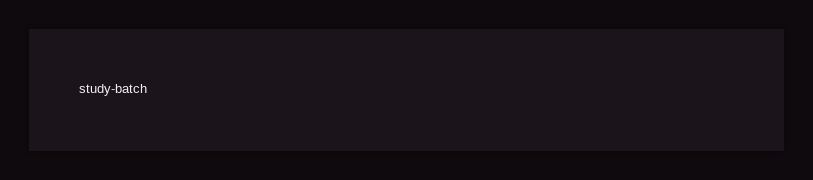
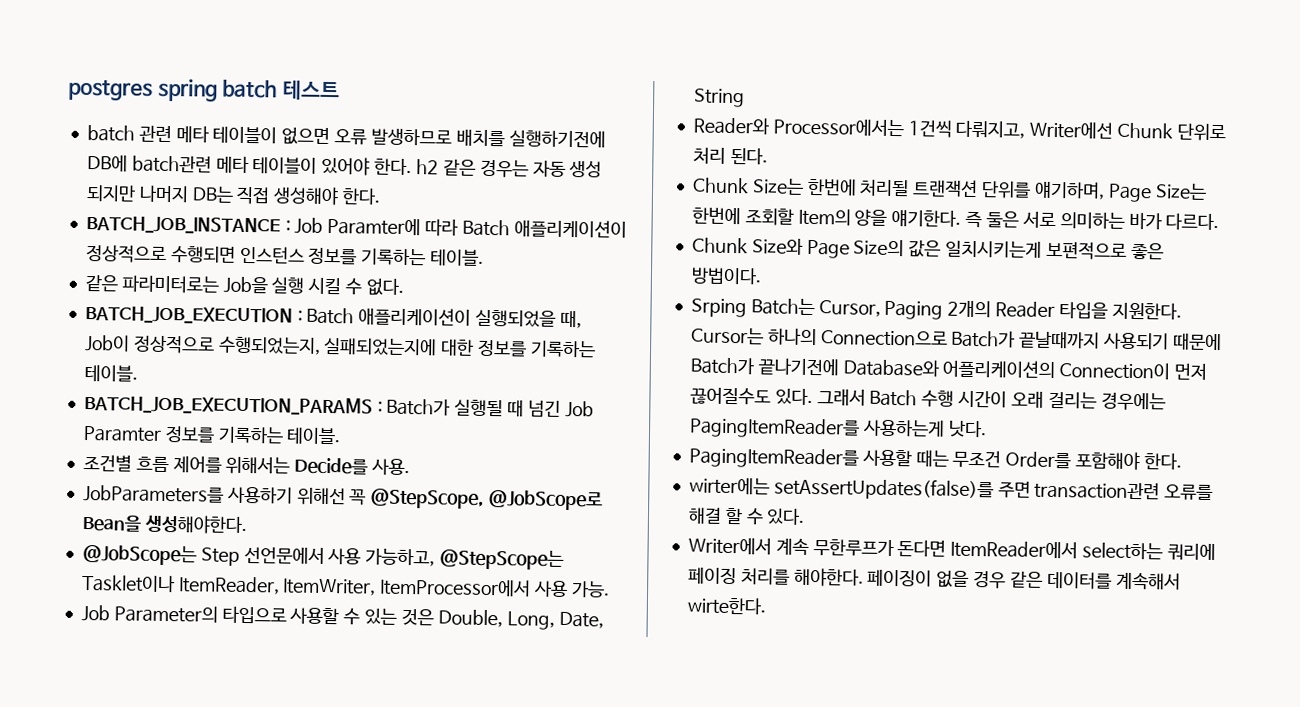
[79,84,147,96] study-batch -> [68,78,340,102] [86,125,606,148] [86,155,603,178] [85,184,382,206] [85,215,627,238] [85,244,485,266] [84,274,404,296] [84,305,583,329] [83,334,596,358] [83,364,138,382] [83,394,594,418] [82,425,342,445] [82,454,411,476] [82,484,604,511] [81,514,247,535] [81,544,565,570] [81,573,611,598] [80,604,604,630] [693,88,745,108] [692,117,1226,142] [692,147,768,165] [691,177,1207,203] [691,207,1220,231] [691,237,1164,260] [690,267,762,285] [690,298,1182,320] [690,327,1222,351] [689,357,1208,380] [689,387,1166,411] [688,417,987,439] [688,447,1182,471] [688,477,1214,501] [687,507,806,525] [687,537,1216,561] [687,567,1181,591] [686,597,766,615] postgres spring batch 테스트 // batch 관련 메타 테이블이 없으면 오류 발생하므로 배치를 실행하기전에 DB에 batch관련 메타 테이블이 있어야 한다. h2 같은 경우는 자동 생성 되지만 나머지 DB는 직접 생성해야 한다. // BATCH_JOB_INSTANCE : Job Paramter에 따라 Batch 애플리케이션이 정상적으로 수행되면 인스턴스 정보를 기록하는 테이블. // 같은 파라미터로는 Job을 실행 시킬 수 없다. // BATCH_JOB_EXECUTION : Batch 애플리케이션이 실행되었을 때, Job이 정상적으로 수행되었는지, 실패되었는지에 대한 정보를 기록하는 테이블. // BATCH_JOB_EXECUTION_PARAMS : Batch가 실행될 때 넘긴 Job Paramter 정보를 기록하는 테이블. // 조건별 흐름 제어를 위해서는 Decide를 사용. // JobParameters를 사용하기 위해선 꼭 @StepScope, @JobScope로 Bean을 생성해야한다. // @JobScope는 Step 선언문에서 사용 가능하고, @StepScope는 Tasklet이나 ItemReader, ItemWriter, ItemProcessor에서 사용 가능. // Job Parameter의 타입으로 사용할 수 있는 것은 Double, Long, Date, String // Reader와 Processor에서는 1건씩 다뤄지고, Writer에선 Chunk 단위로 처리 된다. // Chunk Size는 한번에 처리될 트랜잭션 단위를 얘기하며, Page Size는 한번에 조회할 Item의 양을 얘기한다. 즉 둘은 서로 의미하는 바가 다르다. // Chunk Size와 Page Size의 값은 일치시키는게 보편적으로 좋은 방법이다. // Srping Batch는 Cursor, Paging 2개의 Reader 타입을 지원한다. Cursor는 하나의 Connection으로 Batch가 끝날때까지 사용되기 때문에 Batch가 끝나기전에 Database와 어플리케이션의 Connection이 먼저 끊어질수도 있다. 그래서 Batch 수행 시간이 오래 걸리는 경우에는 PagingItemReader를 사용하는게 낫다. // PagingItemReader를 사용할 때는 무조건 Order를 포함해야 한다. // wirter에는 setAssertUpdates(false)를 주면 transaction관련 오류를 해결 할 수 있다. // Writer에서 계속 무한루프가 돈다면 ItemReader에서 select하는 쿼리에 페이징 처리를 해야한다. 페이징이 없을 경우 같은 데이터를 계속해서 wirte한다.

